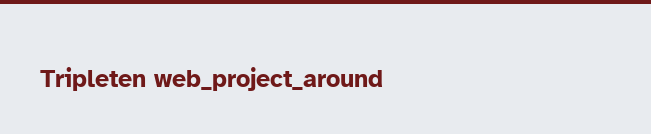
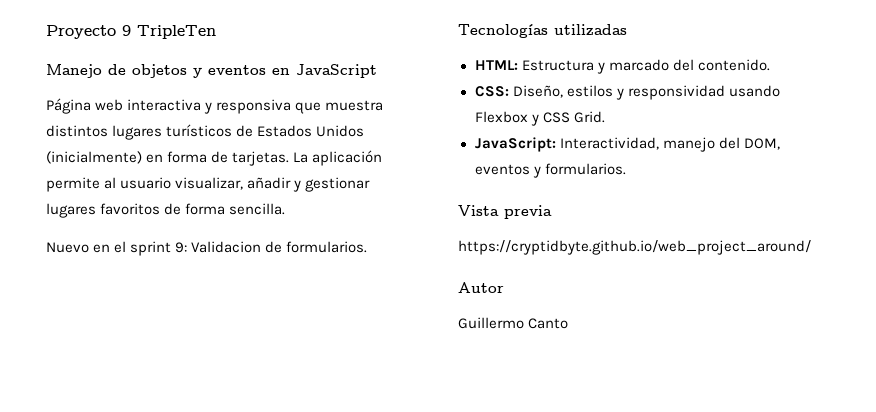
[40,67,383,91] Tripleten web_project_around -> [46,25,216,39] [46,64,377,78] [46,98,384,114] [46,124,365,140] [46,150,383,166] [46,177,371,192] [46,203,286,218] [46,241,368,256] [458,24,627,38] [474,59,770,74] [474,85,780,100] [474,111,605,126] [474,137,780,152] [474,163,626,178] [458,205,552,219] [458,240,811,255] [458,282,504,293] [458,317,569,329] Proyecto 9 TripleTen // Manejo de objetos y eventos en JavaScript // Página web interactiva y responsiva que muestra distintos lugares turísticos de Estados Unidos (inicialmente) en forma de tarjetas. La aplicación permite al usuario visualizar, añadir y gestionar lugares favoritos de forma sencilla. // Nuevo en el sprint 9: Validacion de formularios. // Tecnologías utilizadas // HTML: Estructura y marcado del contenido. // CSS: Diseño, estilos y responsividad usando Flexbox y CSS Grid. // JavaScript: Interactividad, manejo del DOM, eventos y formularios. // Vista previa // https://cryptidbyte.github.io/web_project_around/ // Autor // Guillermo Canto

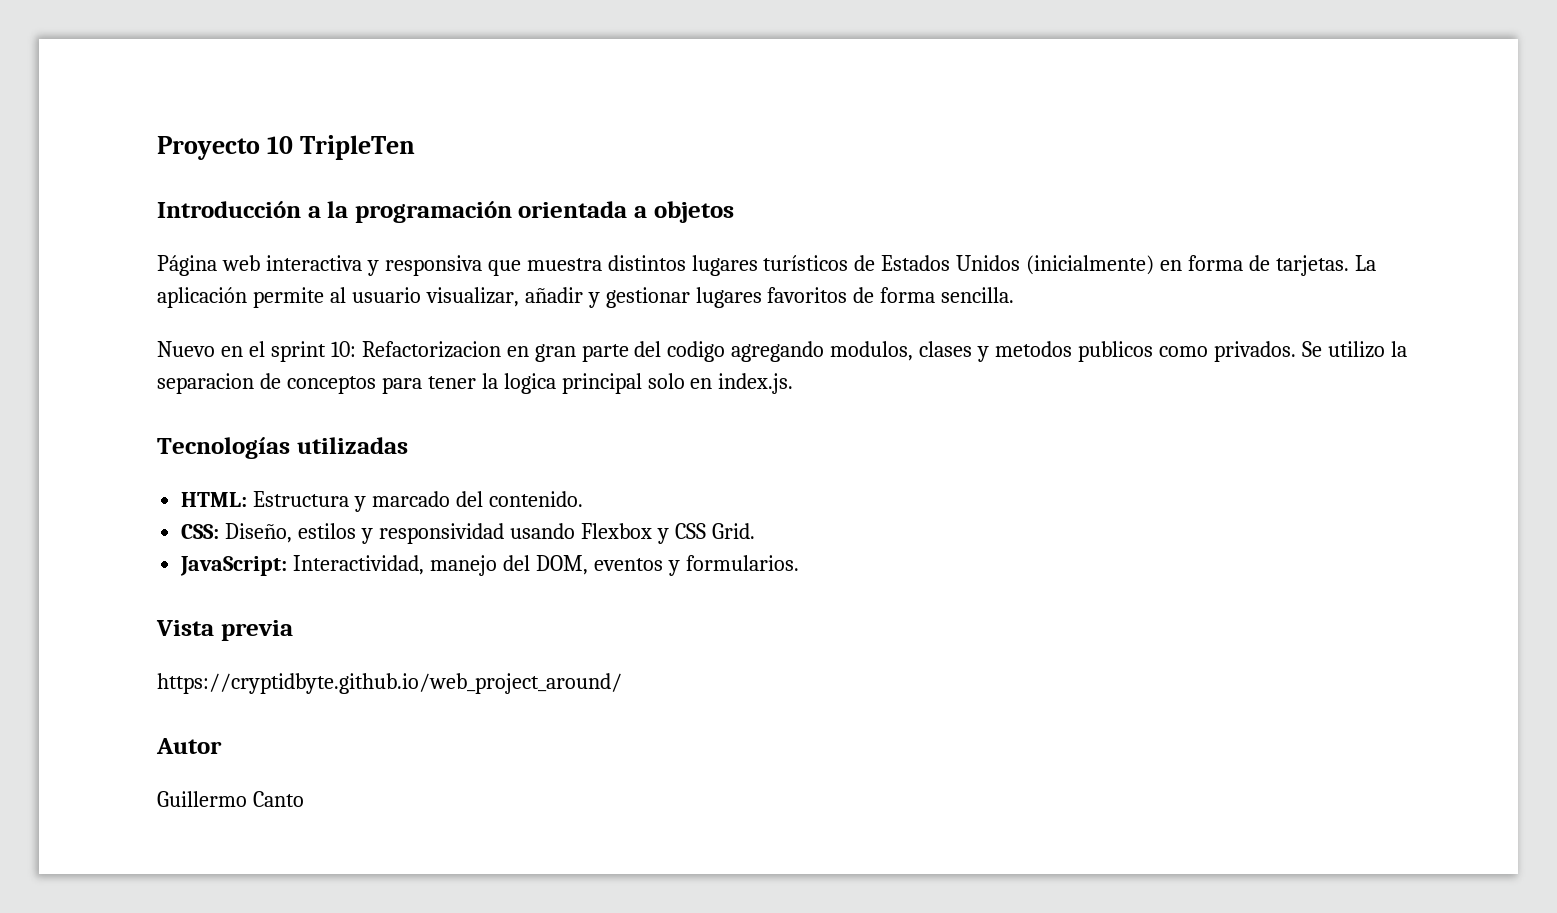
[122,25,131,36] 9 -> [266,136,293,154] 10
[46,64,377,78] Manejo de objetos y eventos en JavaScript -> [157,201,734,223] Introducción a la programación orientada a objetos
[175,241,368,253] 9: Validacion de formularios. -> [330,341,1407,362] [157,373,794,394] 10: Refactorizacion en gran parte del codigo agregando modulos, clases y metodos publicos como privados. Se utilizo la separacion de conceptos para tener la logica principal solo en index.js.

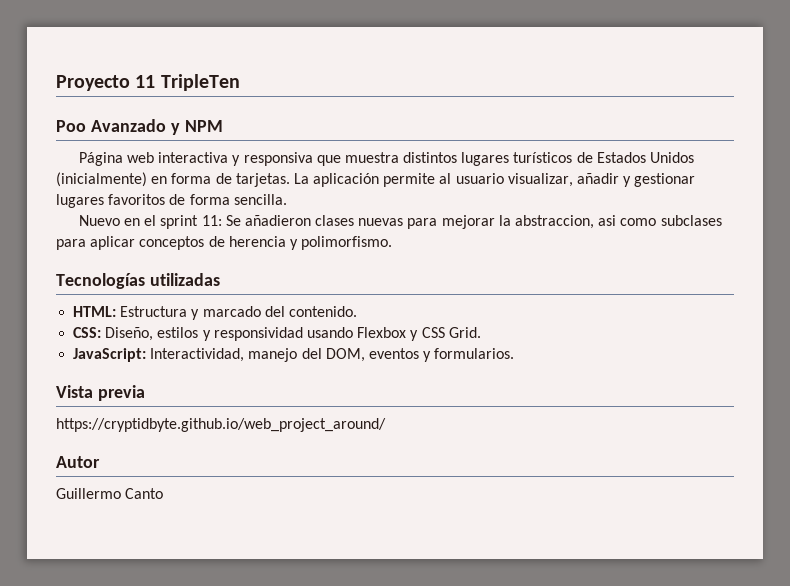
[266,136,293,154] 10 -> [135,75,156,88] 11
[157,201,734,223] Introducción a la programación orientada a objetos -> [56,119,223,135] Poo Avanzado y NPM
[330,341,1407,362] [157,373,794,394] 10: Refactorizacion en gran parte del codigo agregando modulos, clases y metodos publicos como privados. Se utilizo la separacion de conceptos para tener la logica principal solo en index.js. -> [201,215,722,229] [56,236,393,250] 11: Se añadieron clases nuevas para mejorar la abstraccion, asi como subclases para aplicar conceptos de herencia y polimorfismo.

